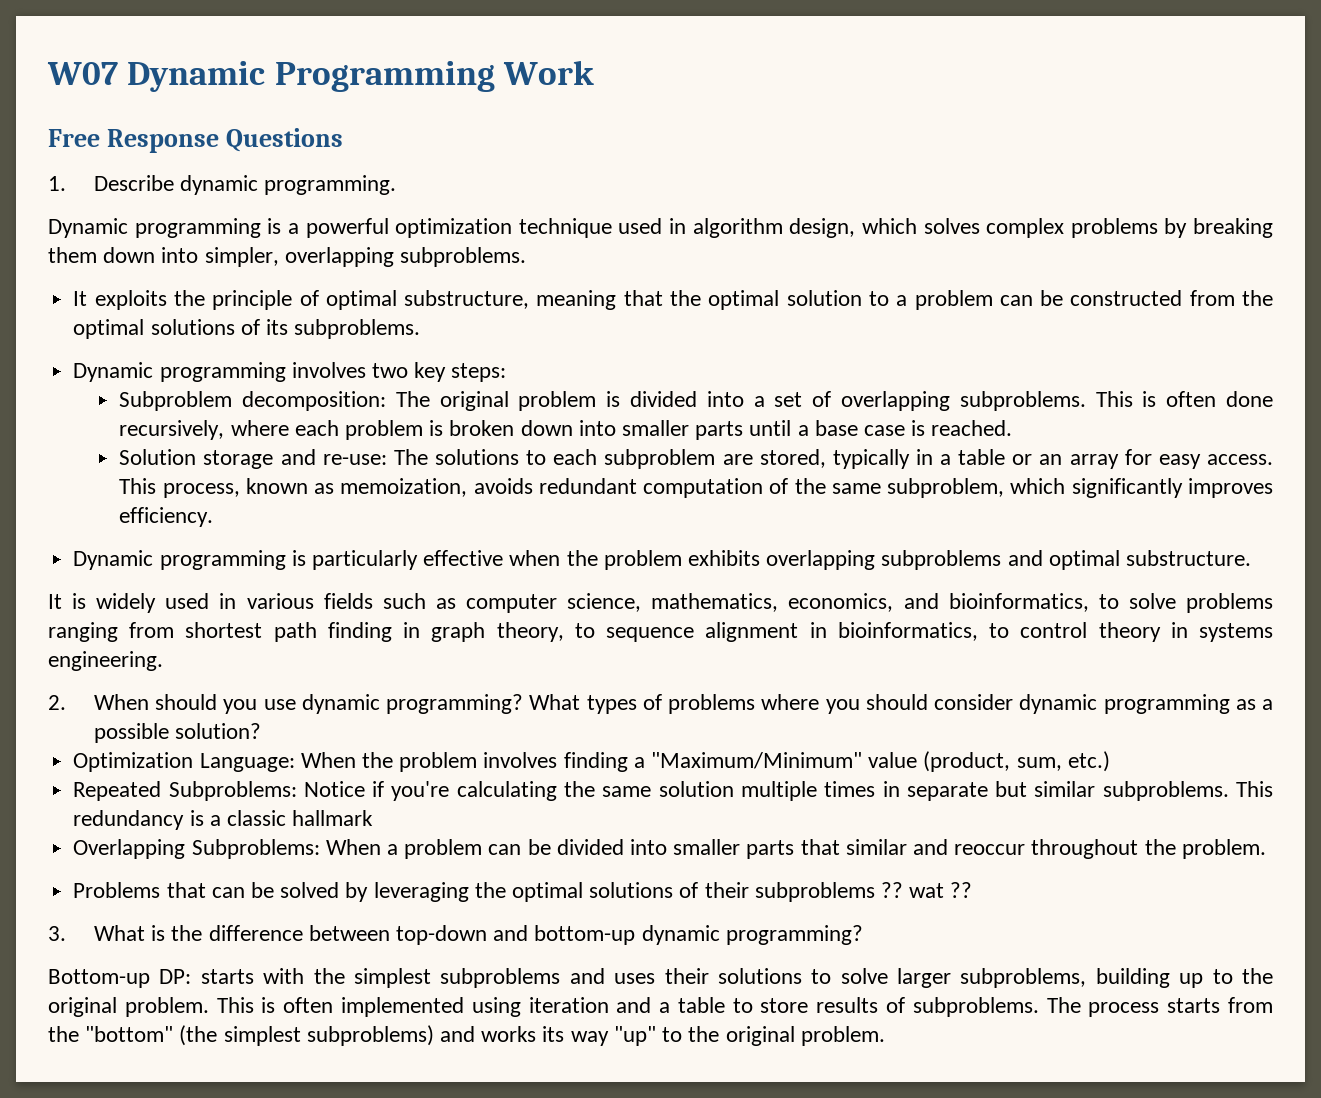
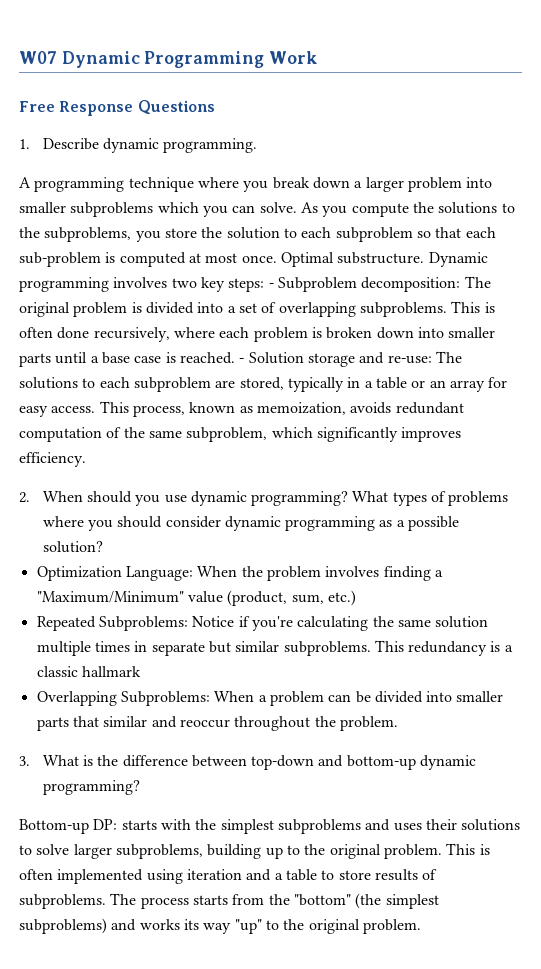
[48,218,1273,238] [48,247,527,267] [73,290,1273,310] [73,319,421,339] Dynamic programming is a powerful optimization technique used in algorithm design, which solves complex problems by breaking them down into simpler, overlapping subproblems. // It exploits the principle of optimal substructure, meaning that the optimal solution to a problem can be constructed from the optimal solutions of its subproblems. // -> [19,177,493,192] [19,202,515,217] [19,227,496,242] [19,252,425,267] A programming technique where you break down a larger problem into smaller subproblems which you can solve. As you compute the solutions to the subproblems, you store the solution to each subproblem so that each sub-problem is computed at most once. Optimal substructure.
(507, 372) // -> [268,283,274,288] -
(1013, 428) // -> [239,358,245,363] -
[73,550,1252,570] [48,593,1273,613] [48,622,1274,642] [48,651,163,671] // Dynamic programming is particularly effective when the problem exhibits overlapping subproblems and optimal substructure. // It is widely used in various fields such as computer science, mathematics, economics, and bioinformatics, to solve problems ranging from shortest path finding in graph theory, to sequence alignment in bioinformatics, to control theory in systems engineering. -> (86, 459) none
[73,882,973,902] // Problems that can be solved by leveraging the optimal solutions of their subproblems ?? wat ?? -> (398, 723) none

